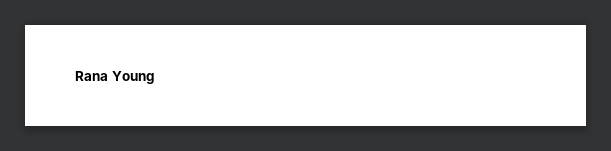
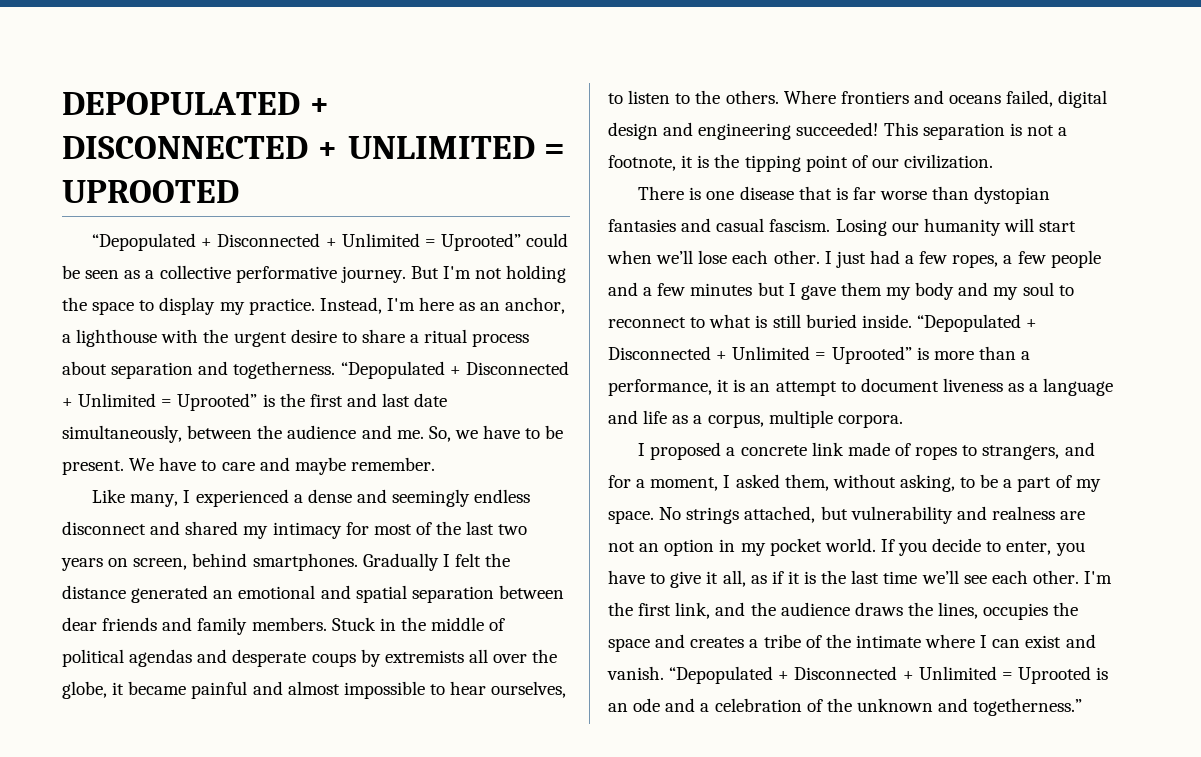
[75,71,155,84] Rana Young -> [62,92,331,115] [62,136,565,159] [62,180,239,203] [92,233,569,251] [62,265,567,283] [62,297,566,315] [62,329,530,347] [62,361,569,379] [62,393,448,411] [62,425,564,443] [62,457,435,475] [92,489,531,507] [62,521,528,539] [61,553,511,571] [62,585,564,603] [62,617,506,635] [62,649,558,667] [62,681,567,699] [608,90,1108,108] [608,122,1068,140] [608,154,994,172] [638,186,1051,204] [608,218,1077,236] [607,250,1101,268] [608,282,1074,300] [608,314,1038,332] [608,346,1031,364] [608,378,1114,396] [608,410,903,428] [638,442,1095,460] [608,474,1101,492] [608,506,1086,524] [608,538,1085,556] [608,570,1113,588] [608,602,1079,620] [608,634,1096,652] [607,666,1109,684] [608,698,1083,716] DEPOPULATED + DISCONNECTED + UNLIMITED = UPROOTED // “Depopulated + Disconnected + Unlimited = Uprooted” could be seen as a collective performative journey. But I'm not holding the space to display my practice. Instead, I'm here as an anchor, a lighthouse with the urgent desire to share a ritual process about separation and togetherness. “Depopulated + Disconnected + Unlimited = Uprooted” is the first and last date simultaneously, between the audience and me. So, we have to be present. We have to care and maybe remember. // Like many, I experienced a dense and seemingly endless disconnect and shared my intimacy for most of the last two years on screen, behind smartphones. Gradually I felt the distance generated an emotional and spatial separation between dear friends and family members. Stuck in the middle of political agendas and desperate coups by extremists all over the globe, it became painful and almost impossible to hear ourselves, to listen to the others. Where frontiers and oceans failed, digital design and engineering succeeded! This separation is not a footnote, it is the tipping point of our civilization. // There is one disease that is far worse than dystopian fantasies and casual fascism. Losing our humanity will start when we’ll lose each other. I just had a few ropes, a few people and a few minutes but I gave them my body and my soul to reconnect to what is still buried inside. “Depopulated + Disconnected + Unlimited = Uprooted” is more than a performance, it is an attempt to document liveness as a language and life as a corpus, multiple corpora. // I proposed a concrete link made of ropes to strangers, and for a moment, I asked them, without asking, to be a part of my space. No strings attached, but vulnerability and realness are not an option in my pocket world. If you decide to enter, you have to give it all, as if it is the last time we’ll see each other. I'm the first link, and the audience draws the lines, occupies the space and creates a tribe of the intimate where I can exist and vanish. “Depopulated + Disconnected + Unlimited = Uprooted is an ode and a celebration of the unknown and togetherness.”

